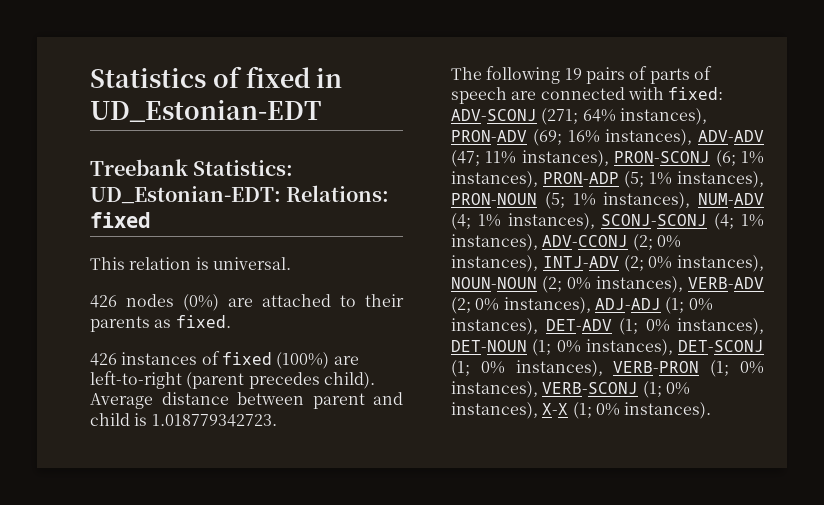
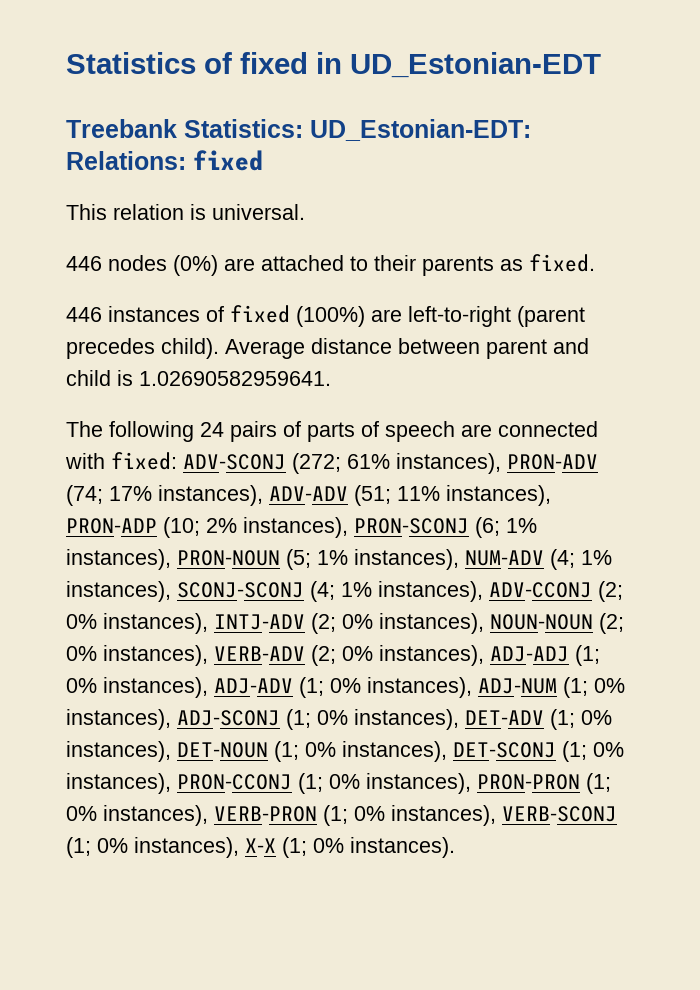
[90,295,117,308] 426 -> [66,256,102,271] 446
[90,353,117,366] 426 -> [66,307,102,322] 446
[151,414,277,427] 1.018779342723. -> [139,371,331,386] 1.02690582959641.
[564,68,582,80] 19 -> [200,422,224,437] 24
[541,108,707,125] [451,129,600,146] (271; 64% instances), PRON-ADV (69; 16% -> [292,453,598,474] [66,485,152,506] (272; 61% instances), PRON-ADV (74; 17%
[451,150,480,167] (47; -> [354,485,391,506] (51;
[614,150,765,167] [451,171,644,188] PRON-SCONJ (6; 1% instances), PRON-ADP (5; -> [66,517,500,538] PRON-ADP (10; 2% instances), PRON-SCONJ (6;
(538, 326) none -> [214,677,625,698] [66,709,459,730] ADJ-ADV (1; 0% instances), ADJ-NUM (1; 0% instances), ADJ-SCONJ (1; 0% instances),
(603, 368) none -> [177,773,611,794] [66,805,208,826] PRON-CCONJ (1; 0% instances), PRON-PRON (1; 0% instances),

